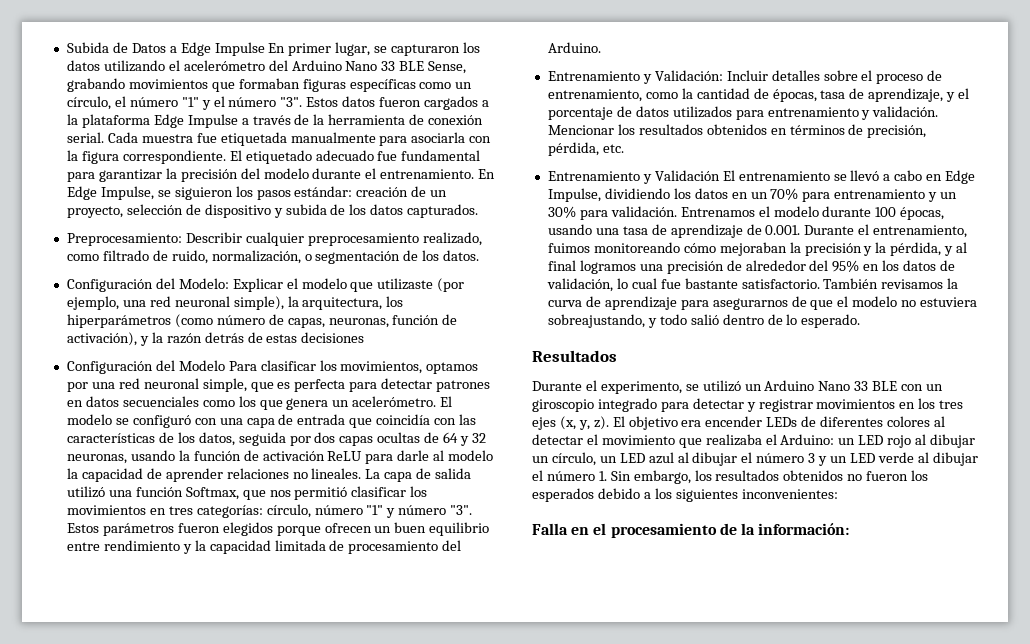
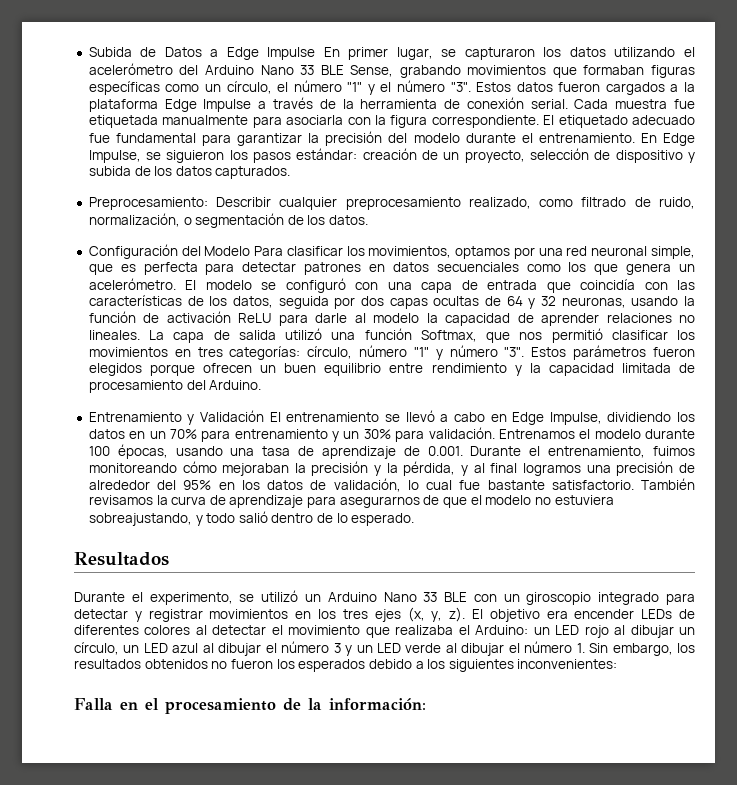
[66,278,465,292] [66,296,404,310] [66,314,458,328] [66,332,365,346] // Configuración del Modelo: Explicar el modelo que utilizaste (por ejemplo, una red neuronal simple), la arquitectura, los hiperparámetros (como número de capas, neuronas, función de activación), y la razón detrás de estas decisiones -> (369, 220) none
[547,70,943,84] [547,88,970,102] [547,106,939,120] [547,124,927,138] [547,142,624,156] // Entrenamiento y Validación: Incluir detalles sobre el proceso de entrenamiento, como la cantidad de épocas, tasa de aprendizaje, y el porcentaje de datos utilizados para entrenamiento y validación. Mencionar los resultados obtenidos en términos de precisión, pérdida, etc. -> (262, 385) none

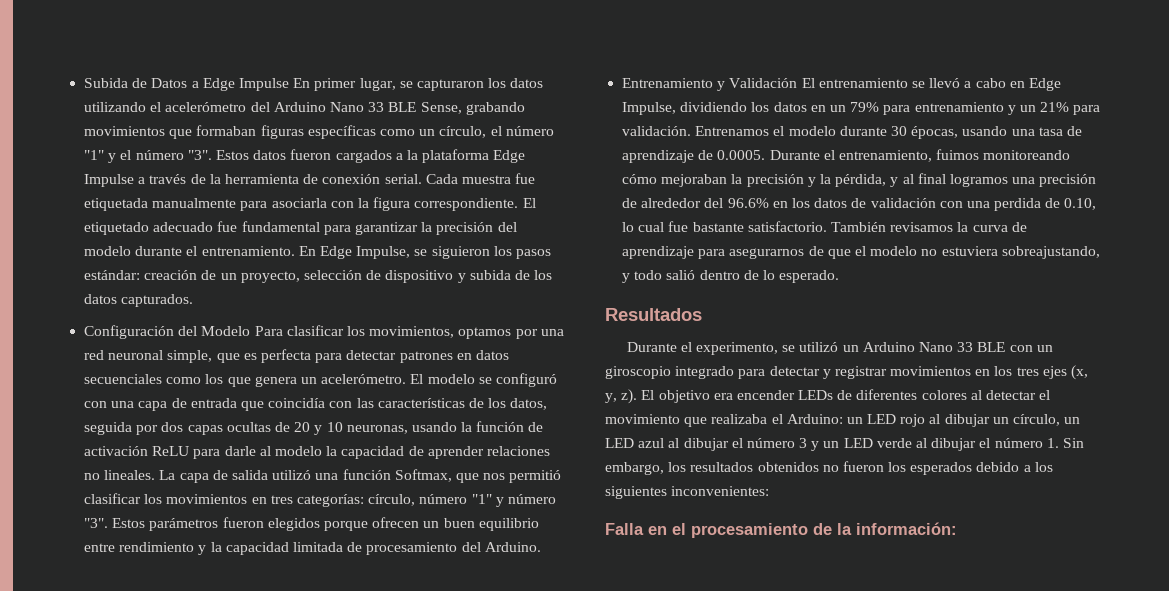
[88,197,695,210] [88,213,369,228] // Preprocesamiento: Describir cualquier preprocesamiento realizado, como filtrado de ruido, normalización, o segmentación de los datos. -> (194, 300) none
[506,296,556,309] 64 y 32 -> [294,422,343,435] 20 y 10
[169,429,197,439] 70% -> [850,102,880,112] 79%
[363,429,391,439] 30% -> [1040,102,1070,112] 21%
[88,446,110,456] 100 -> [890,126,907,136] 30
[427,446,463,456] 0.001. -> [717,150,766,160] 0.0005.
[183,480,212,490] 95% -> [727,198,769,208] 96.6%
[333,478,401,492] validación, -> [870,198,1097,211] validación con una perdida de 0.10,

